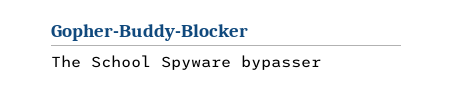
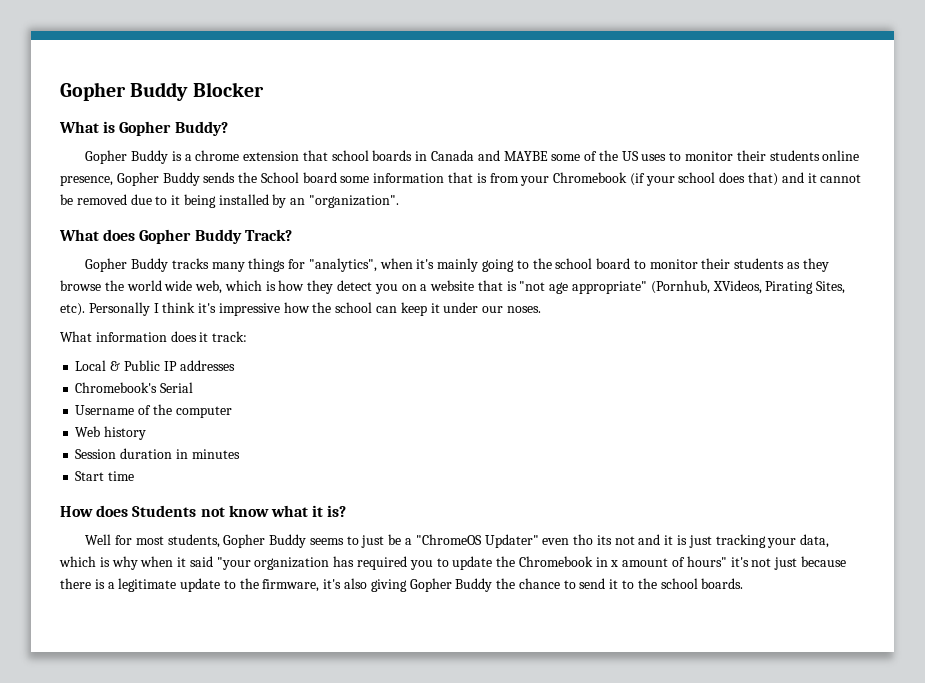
[51,24,248,41] [51,55,321,70] Gopher-Buddy-Blocker // The School Spyware bypasser -> [60,82,264,101] [59,121,228,136] [85,150,860,164] [60,172,862,186] [60,194,400,208] [59,229,292,244] [85,258,829,272] [60,280,846,294] [60,302,541,316] [60,331,248,342] [75,360,235,371] [75,382,194,393] [75,404,232,418] [75,426,147,440] [75,448,240,459] [75,471,135,481] [60,505,347,517] [85,534,830,548] [59,556,846,570] [60,578,744,592] Gopher Buddy Blocker // What is Gopher Buddy? // Gopher Buddy is a chrome extension that school boards in Canada and MAYBE some of the US uses to monitor their students online presence, Gopher Buddy sends the School board some information that is from your Chromebook (if your school does that) and it cannot be removed due to it being installed by an "organization". // What does Gopher Buddy Track? // Gopher Buddy tracks many things for "analytics", when it's mainly going to the school board to monitor their students as they browse the world wide web, which is how they detect you on a website that is "not age appropriate" (Pornhub, XVideos, Pirating Sites, etc). Personally I think it's impressive how the school can keep it under our noses. // What information does it track: // Local & Public IP addresses // Chromebook's Serial // Username of the computer // Web history // Session duration in minutes // Start time // How does Students not know what it is? // Well for most students, Gopher Buddy seems to just be a "ChromeOS Updater" even tho its not and it is just tracking your data, which is why when it said "your organization has required you to update the Chromebook in x amount of hours" it's not just because there is a legitimate update to the firmware, it's also giving Gopher Buddy the chance to send it to the school boards.

